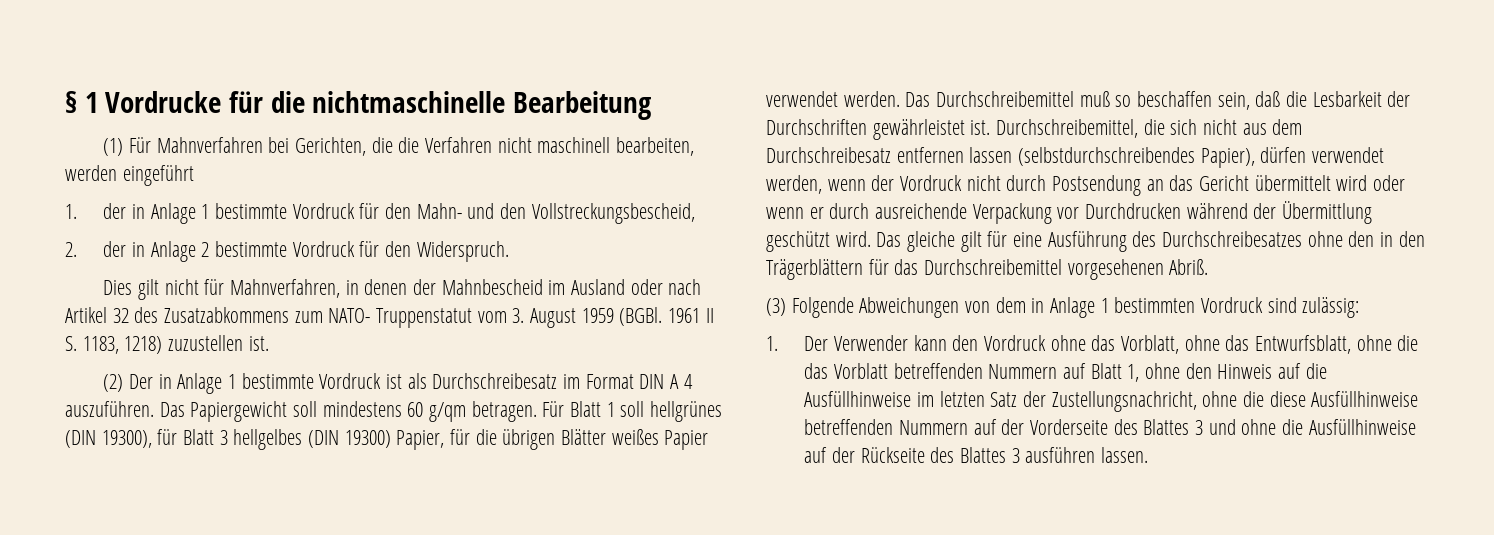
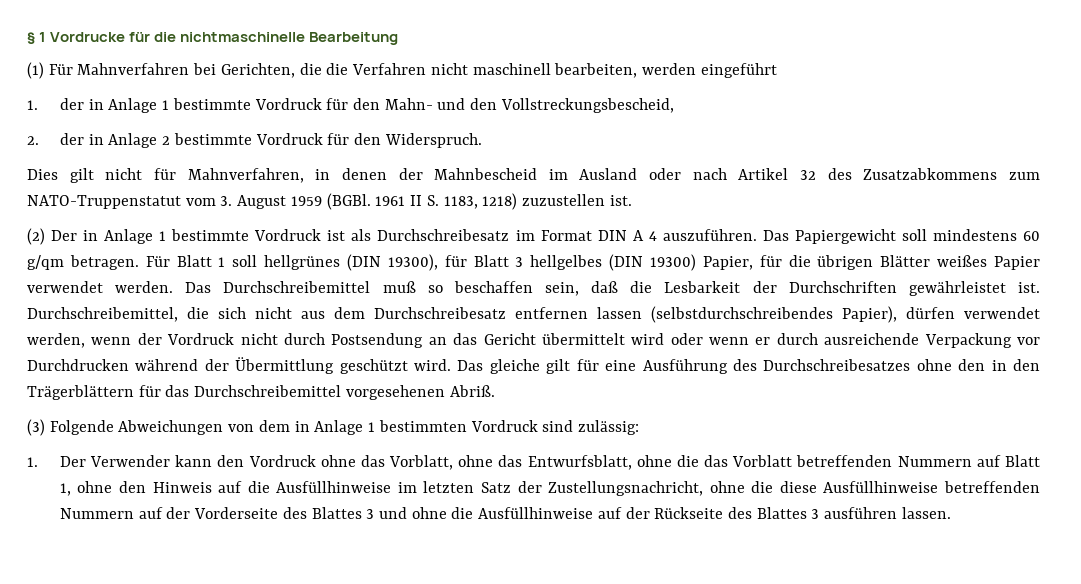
[328,308,473,328] NATO- Truppenstatut -> [27,195,181,209] NATO-Truppenstatut

